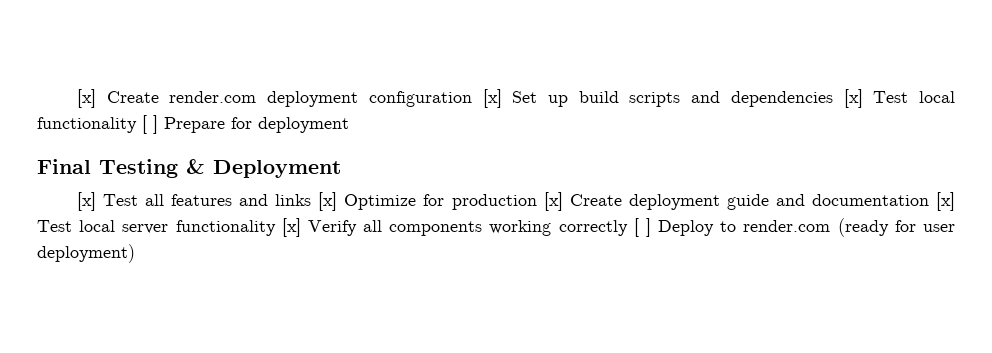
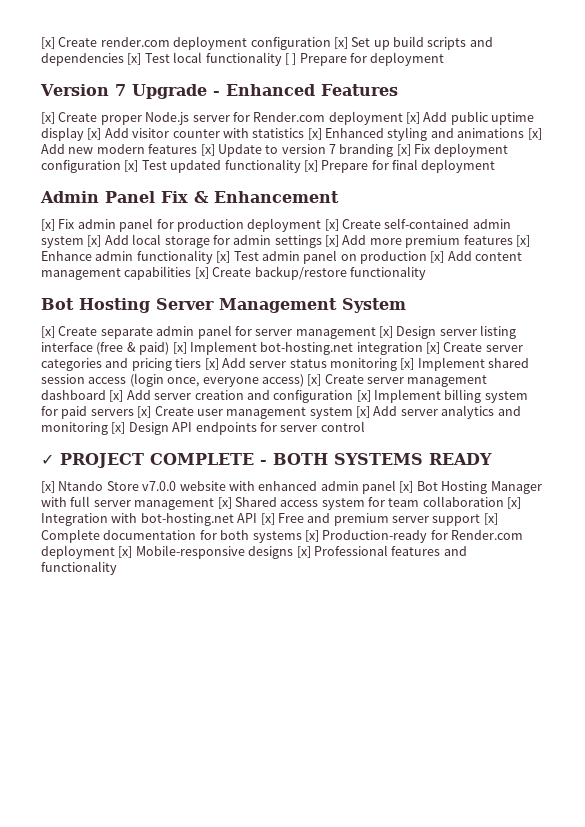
[37,159,341,178] [76,192,955,211] [37,218,955,237] [37,244,135,263] Final Testing & Deployment // [x] Test all features and links [x] Optimize for production [x] Create deployment guide and documentation [x] Test local server functionality [x] Verify all components working correctly [ ] Deploy to render.com (ready for user deployment) -> [40,84,398,99] [41,111,535,125] [41,127,542,141] [41,143,508,157] [41,159,496,173] [40,191,339,203] [41,218,511,232] [41,234,530,248] [41,250,523,264] [41,266,426,280] [41,298,406,313] [41,325,517,339] [41,341,523,355] [41,357,530,371] [41,373,488,387] [41,389,528,403] [41,405,521,419] [41,421,365,435] [41,453,492,468] [41,480,542,494] [41,496,522,510] [41,513,498,526] [41,529,523,543] [41,545,467,559] [41,561,117,575] Version 7 Upgrade - Enhanced Features // [x] Create proper Node.js server for Render.com deployment [x] Add public uptime display [x] Add visitor counter with statistics [x] Enhanced styling and animations [x] Add new modern features [x] Update to version 7 branding [x] Fix deployment configuration [x] Test updated functionality [x] Prepare for final deployment // Admin Panel Fix & Enhancement // [x] Fix admin panel for production deployment [x] Create self-contained admin system [x] Add local storage for admin settings [x] Add more premium features [x] Enhance admin functionality [x] Test admin panel on production [x] Add content management capabilities [x] Create backup/restore functionality // Bot Hosting Server Management System // [x] Create separate admin panel for server management [x] Design server listing interface (free & paid) [x] Implement bot-hosting.net integration [x] Create server categories and pricing tiers [x] Add server status monitoring [x] Implement shared session access (login once, everyone access) [x] Create server management dashboard [x] Add server creation and configuration [x] Implement billing system for paid servers [x] Create user management system [x] Add server analytics and monitoring [x] Design API endpoints for server control // ✓ PROJECT COMPLETE - BOTH SYSTEMS READY // [x] Ntando Store v7.0.0 website with enhanced admin panel [x] Bot Hosting Manager with full server management [x] Shared access system for team collaboration [x] Integration with bot-hosting.net API [x] Free and premium server support [x] Complete documentation for both systems [x] Production-ready for Render.com deployment [x] Mobile-responsive designs [x] Professional features and functionality

